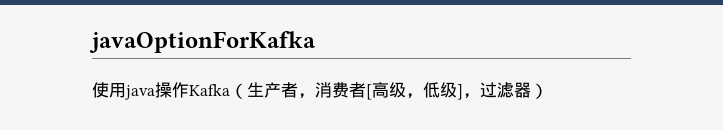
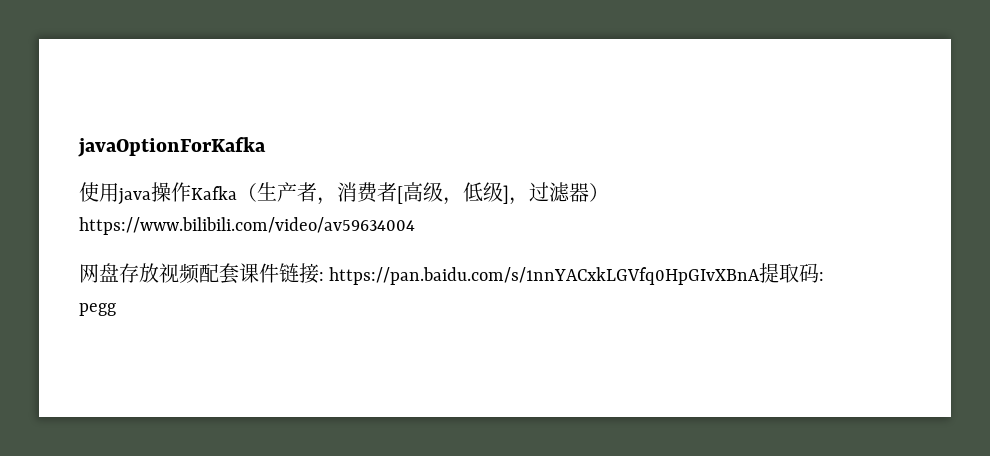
(548, 91) none -> [79,217,415,235] [79,263,825,285] [79,303,116,316] https://www.bilibili.com/video/av59634004 // 网盘存放视频配套课件链接: https://pan.baidu.com/s/1nnYACxkLGVfq0HpGIvXBnA提取码: pegg

